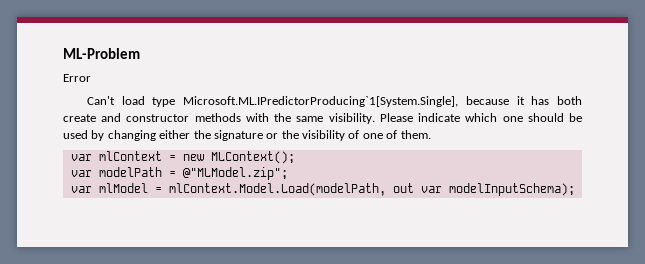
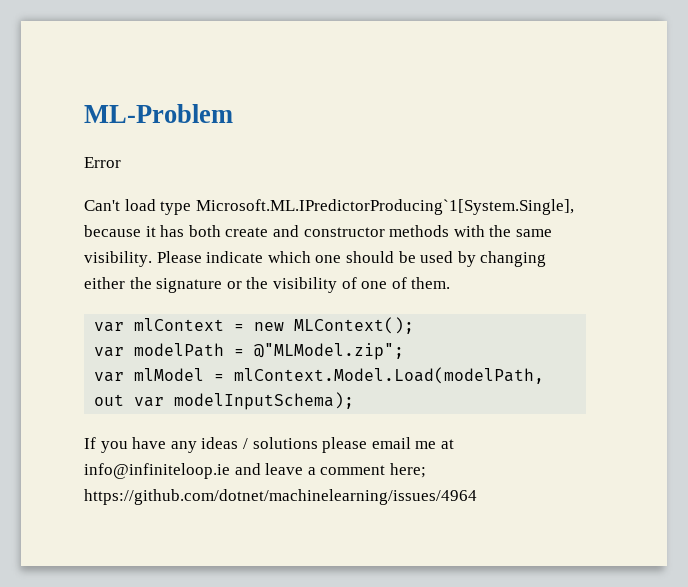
(575, 189) none -> [84,437,454,453] [84,463,426,479] [84,489,477,505] // If you have any ideas / solutions please email me at info@infiniteloop.ie and leave a comment here; https://github.com/dotnet/machinelearning/issues/4964

